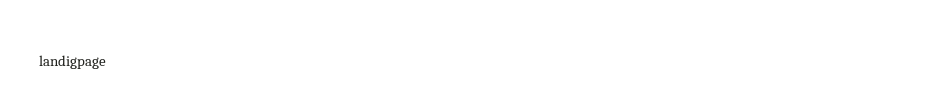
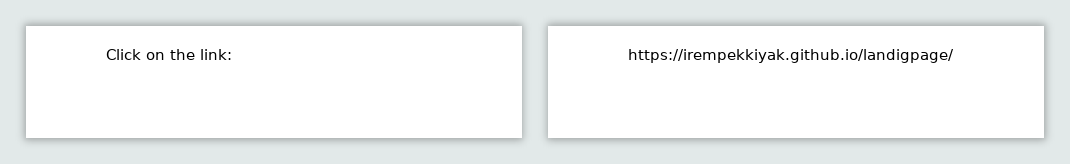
[39,55,106,69] landigpage -> [106,49,954,63] Click on the link: https://irempekkiyak.github.io/landigpage/

